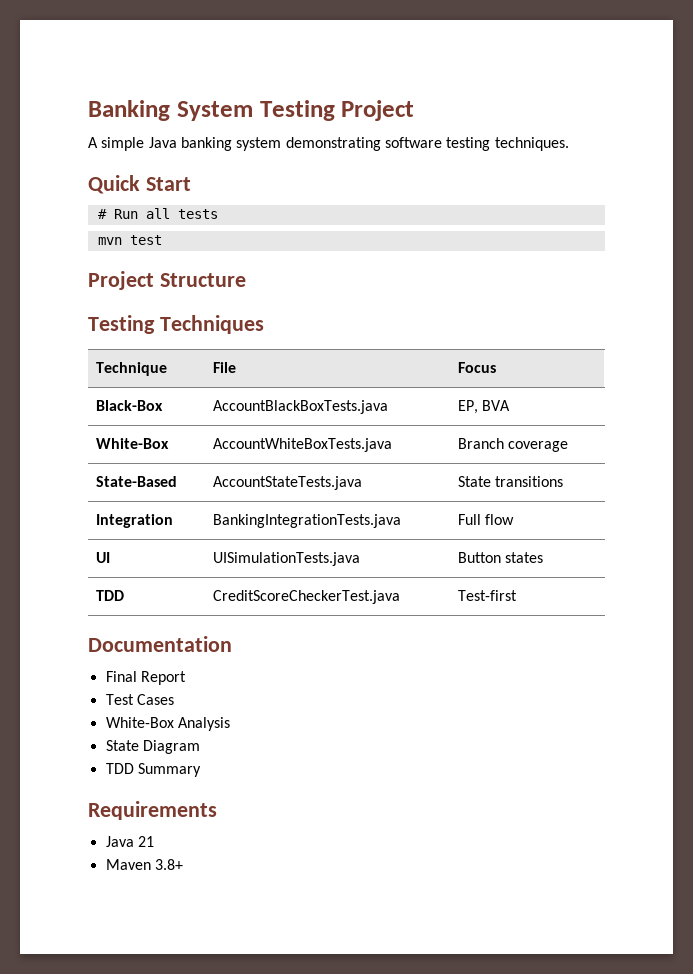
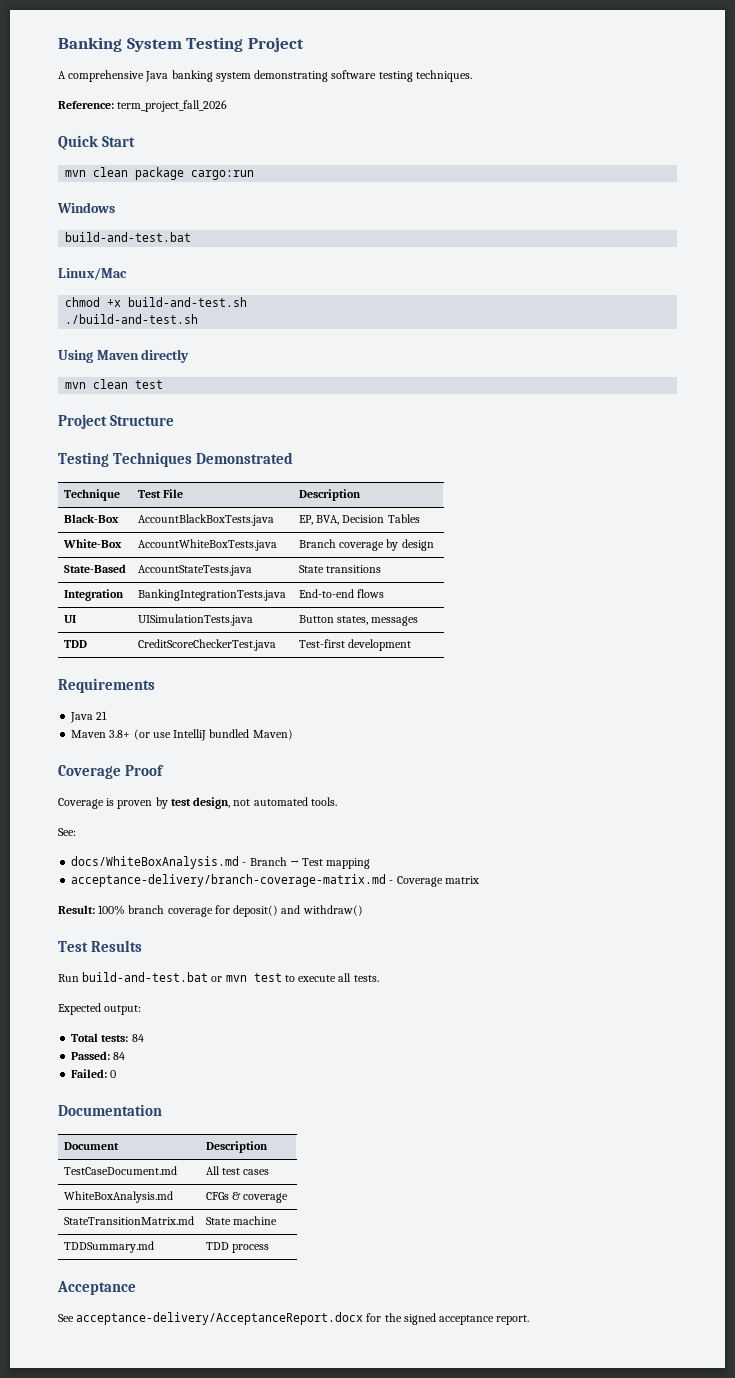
[101,137,145,151] simple -> [68,70,145,82] comprehensive
(569, 144) none -> [58,100,228,112] // Reference: term_project_fall_2026
[97,208,218,219] [97,237,122,245] # Run all tests // mvn -> [65,167,255,180] [57,202,115,213] [65,232,192,242] [58,268,127,280] [65,297,248,307] [65,314,199,324] [58,349,190,363] [65,379,129,389] mvn clean package cargo:run // Windows // build-and-test.bat // Linux/Mac // chmod +x build-and-test.sh // ./build-and-test.sh // Using Maven directly // mvn clean
(264, 324) none -> [196,452,294,464] Demonstrated
(167, 369) none -> [137,490,161,498] Test
[457,362,496,373] Focus -> [298,489,361,501] Description
[482,400,511,411] BVA -> [316,514,420,525] BVA, Decision Tables
(569, 446) none -> [386,539,434,551] by design
[457,514,515,525] Full flow -> [298,589,385,598] End-to-end flows
[505,552,544,563] states -> [337,616,419,626] states, messages
[88,636,232,652] [105,671,186,685] [105,694,174,705] [105,717,230,731] [105,740,200,754] [105,763,201,777] // Documentation // Final Report // Test Cases // White-Box Analysis // State Diagram // TDD Summary -> [348,639,412,651] development
(183, 864) none -> [133,729,293,741] [58,765,165,779] [58,797,337,809] [58,828,76,836] [71,856,371,869] [71,874,479,887] [58,905,363,917] [58,940,143,952] [58,972,379,982] [58,1003,142,1015] [71,1033,144,1042] [71,1051,126,1060] [71,1069,117,1078] [58,1104,162,1116] [63,1142,119,1150] [205,1141,268,1153] [63,1166,177,1175] [205,1166,270,1175] [63,1191,173,1203] [205,1192,289,1203] [63,1216,194,1225] [205,1216,278,1225] [63,1241,154,1253] [205,1242,270,1253] [57,1281,136,1295] [58,1312,530,1325] (or use IntelliJ bundled Maven) // Coverage Proof // Coverage is proven by test design, not automated tools. // See: // docs/WhiteBoxAnalysis.md - Branch → Test mapping // acceptance-delivery/branch-coverage-matrix.md - Coverage matrix // Result: 100% branch coverage for deposit() and withdraw() // Test Results // Run build-and-test.bat or mvn test to execute all tests. // Expected output: // Total tests: 84 // Passed: 84 // Failed: 0 // Documentation // Document | Description // TestCaseDocument.md | All test cases // WhiteBoxAnalysis.md | CFGs & coverage // StateTransitionMatrix.md | State machine // TDDSummary.md | TDD process // Acceptance // See acceptance-delivery/AcceptanceReport.docx for the signed acceptance report.

